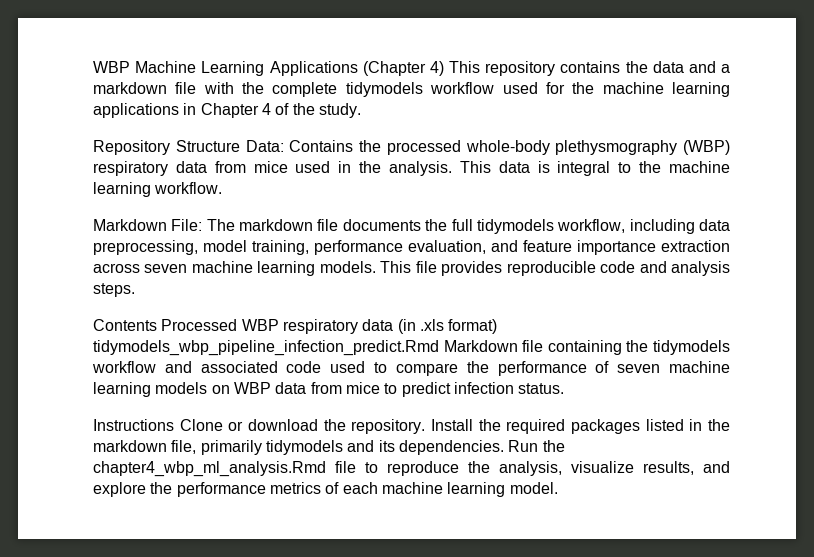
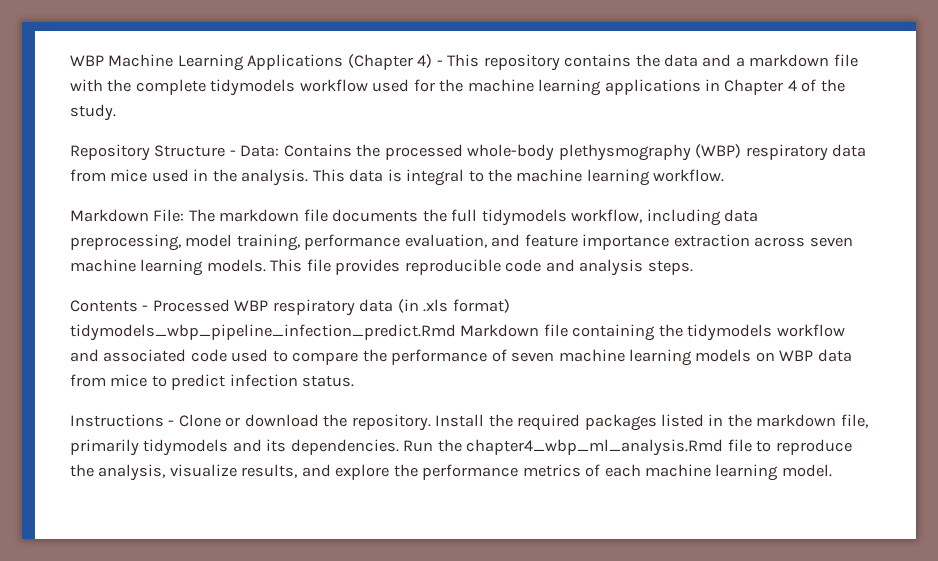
(444, 68) none -> [436,60,443,66] -
(240, 146) none -> [229,150,236,156] -
(157, 325) none -> [142,305,149,311] -
(174, 425) none -> [168,420,175,426] -

